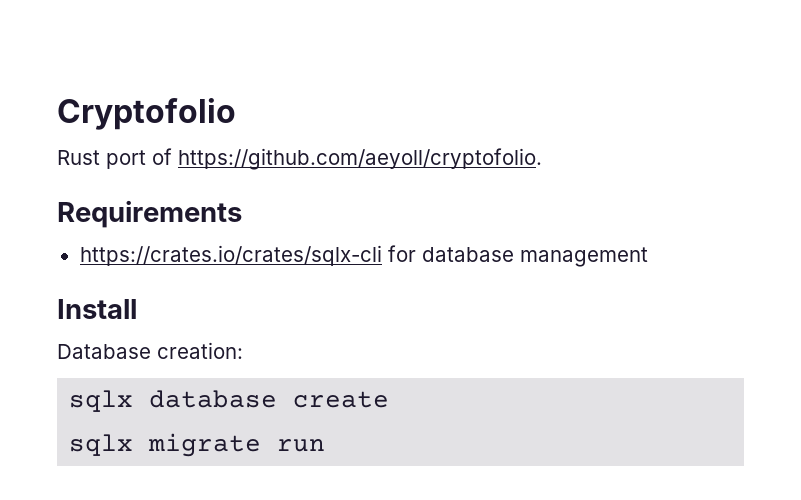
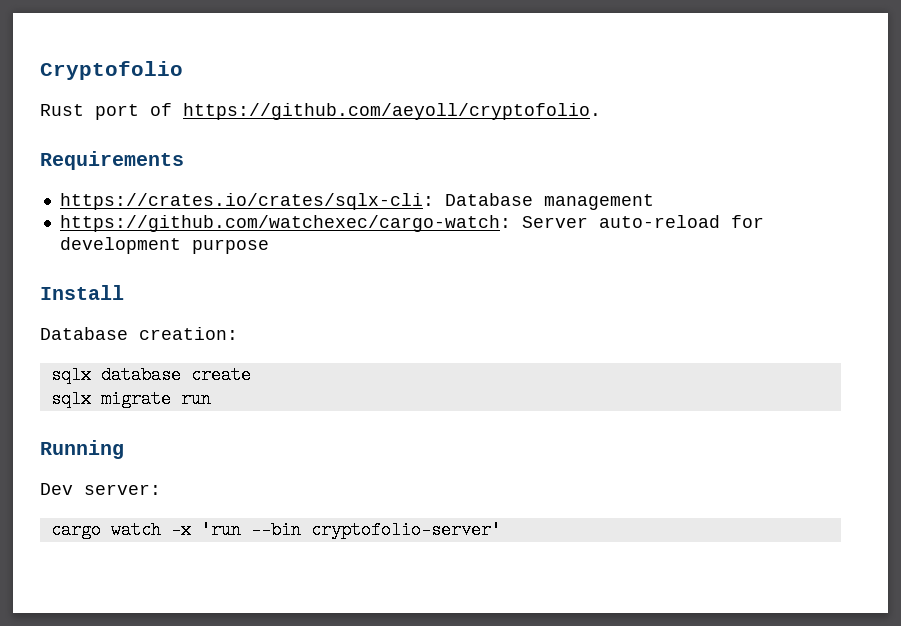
[79,245,648,267] https://crates.io/crates/sqlx-cli for database management -> [59,193,654,210] [59,215,764,232] [59,237,269,254] https://crates.io/crates/sqlx-cli: Database management // https://github.com/watchexec/cargo-watch: Server auto-reload for development purpose
(326, 445) none -> [40,440,124,459] [40,483,161,495] [50,521,501,539] // Running // Dev server: // cargo watch -x 'run --bin cryptofolio-server'

